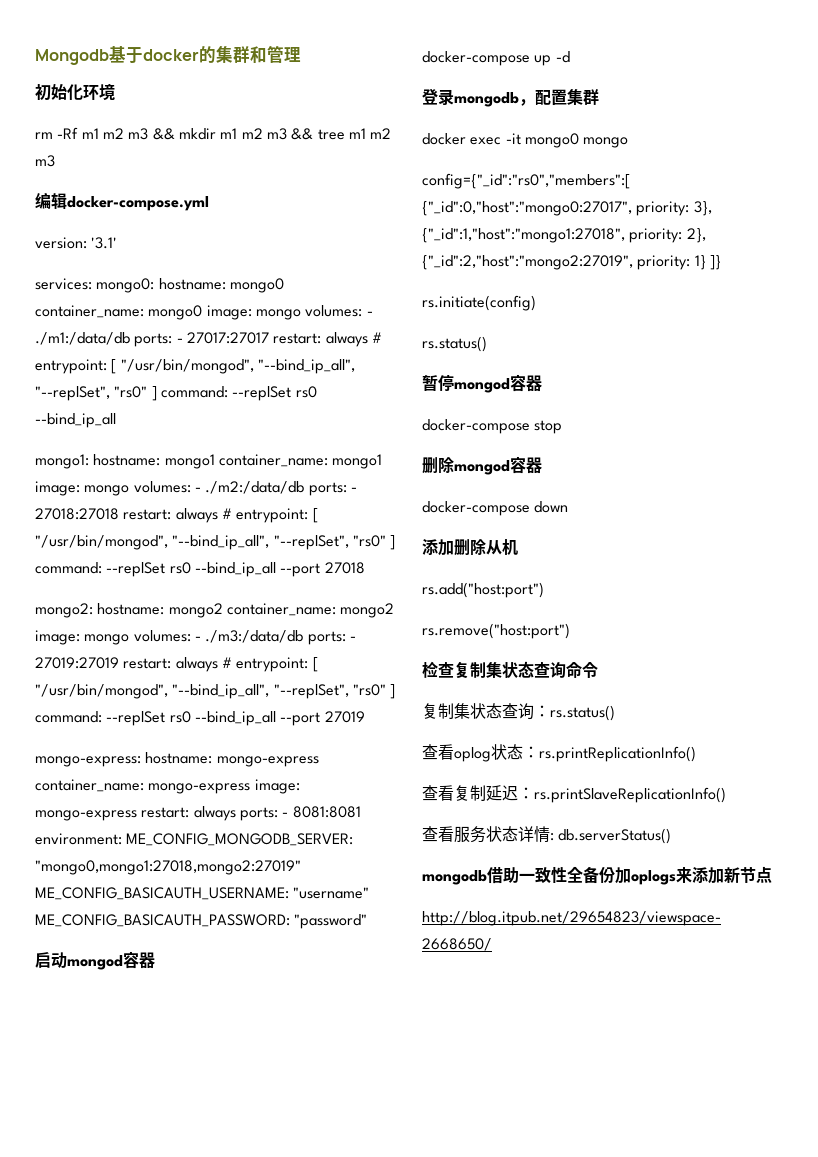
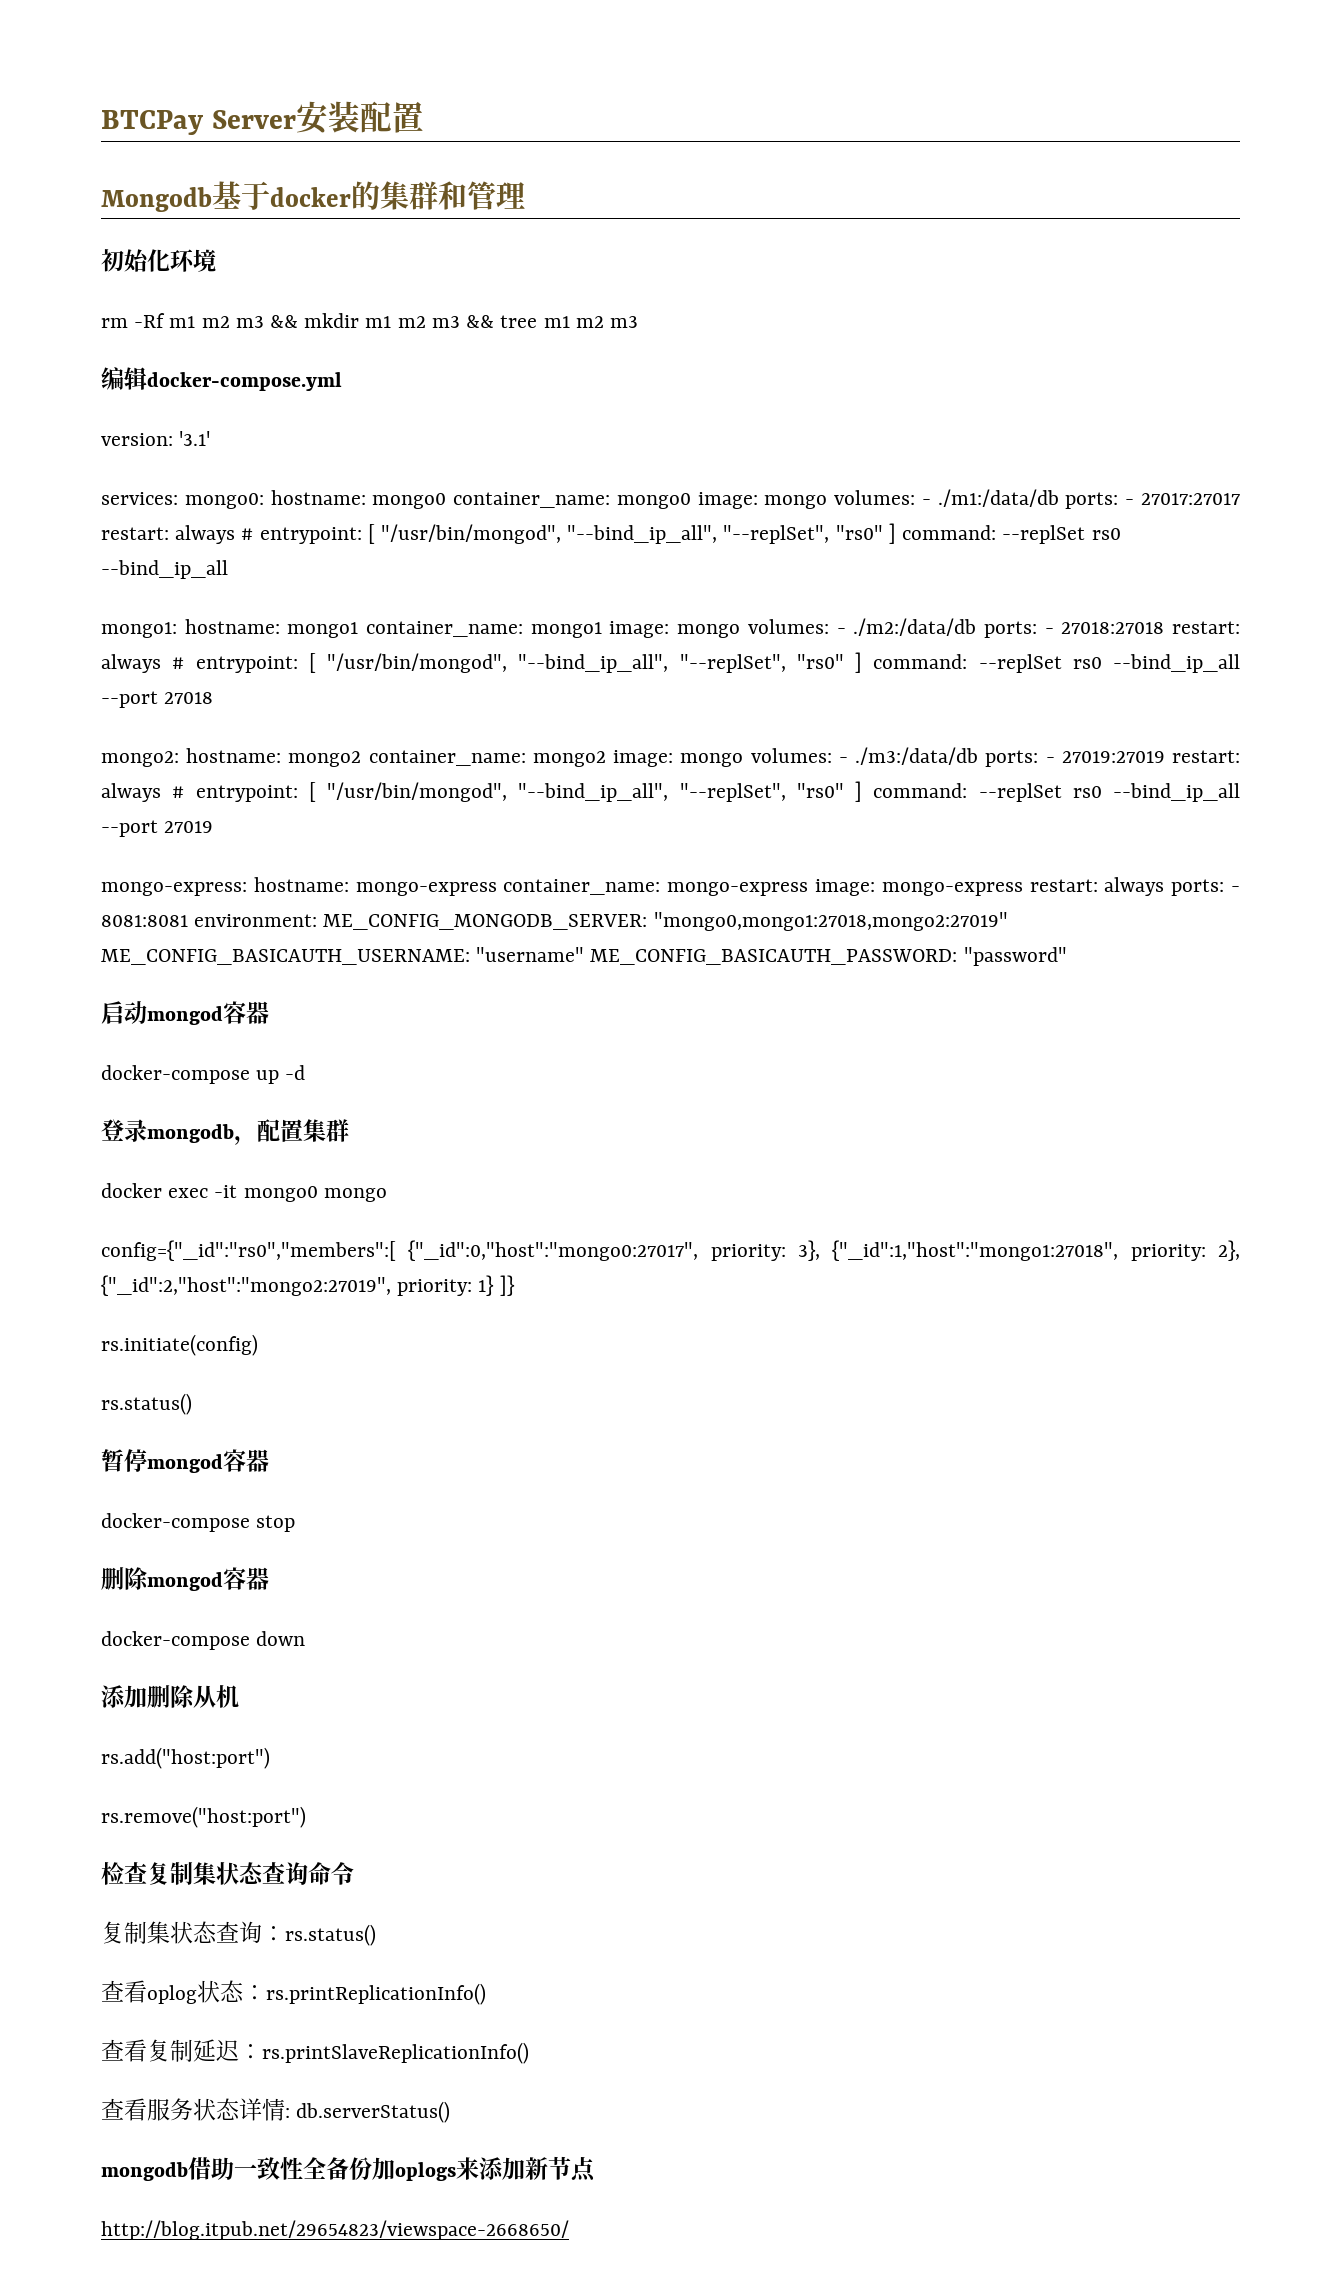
(35, 57) none -> [101,101,424,135] BTCPay Server安装配置 //

